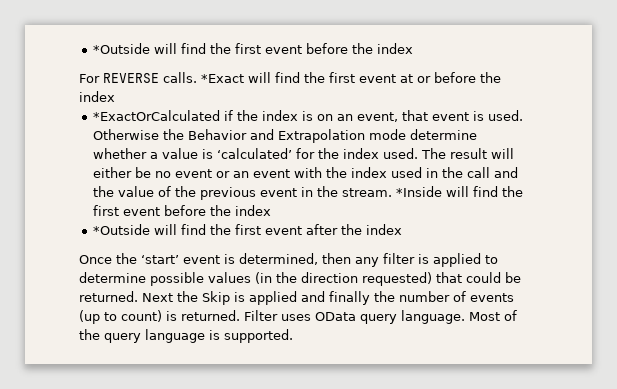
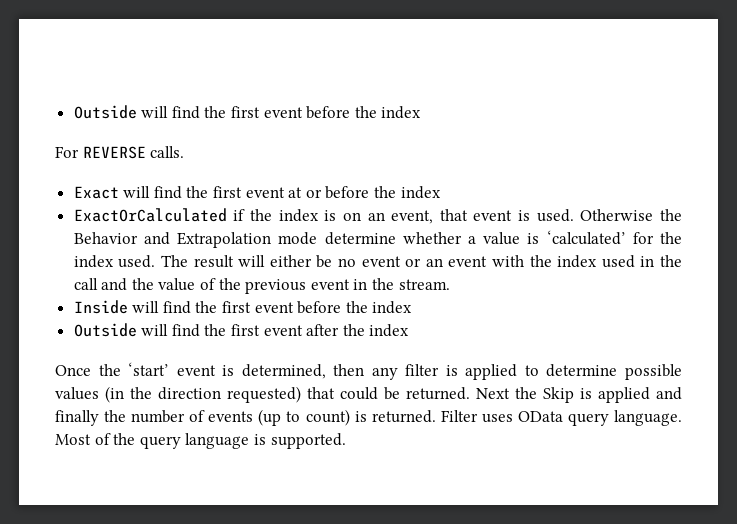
[92,43,150,54] *Outside -> [73,105,137,119] Outside
[201,74,244,83] *Exact -> [73,186,119,199] // Exact
[92,110,220,121] *ExactOrCalculated -> [73,208,227,222] ExactOrCalculated
[395,186,523,197] [92,205,271,216] [92,224,150,235] *Inside will find the first event before the index // *Outside -> [73,300,413,314] [73,323,137,337] // Inside will find the first event before the index // Outside

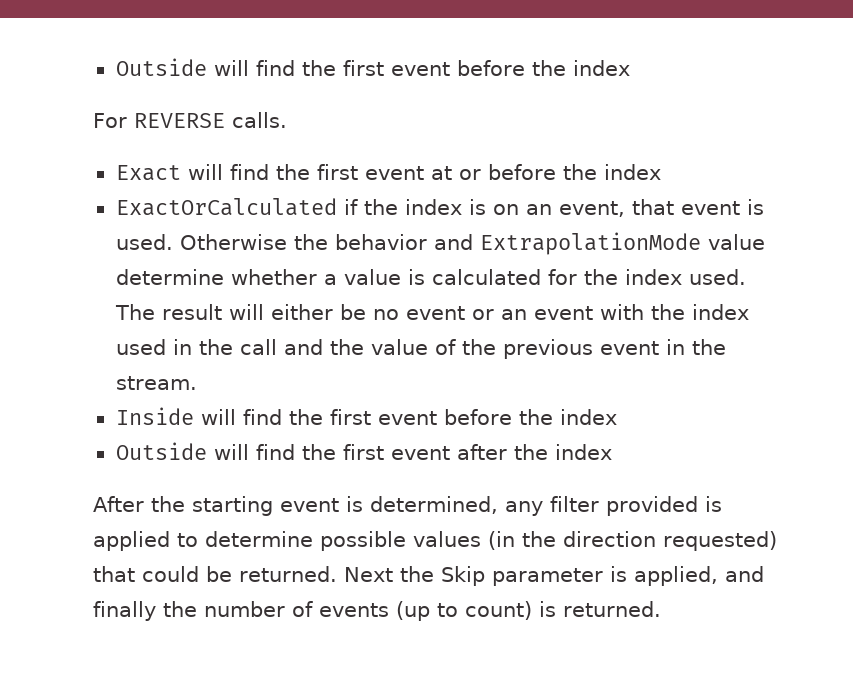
[73,232,318,248] Behavior and Extrapolation mode -> [334,232,765,255] behavior and ExtrapolationMode value
[546,230,626,245] ‘calculated’ -> [431,269,541,285] calculated
[55,362,170,376] Once the ‘start’ -> [93,496,273,516] After the starting
[333,364,365,376] then -> (498, 505) none
(440, 370) none -> [605,496,698,516] provided
[580,387,650,403] is applied -> [492,566,718,586] parameter is applied,
[440,410,682,426] [55,433,346,449] Filter uses OData query language. Most of the query language is supported. -> (661, 609) none

